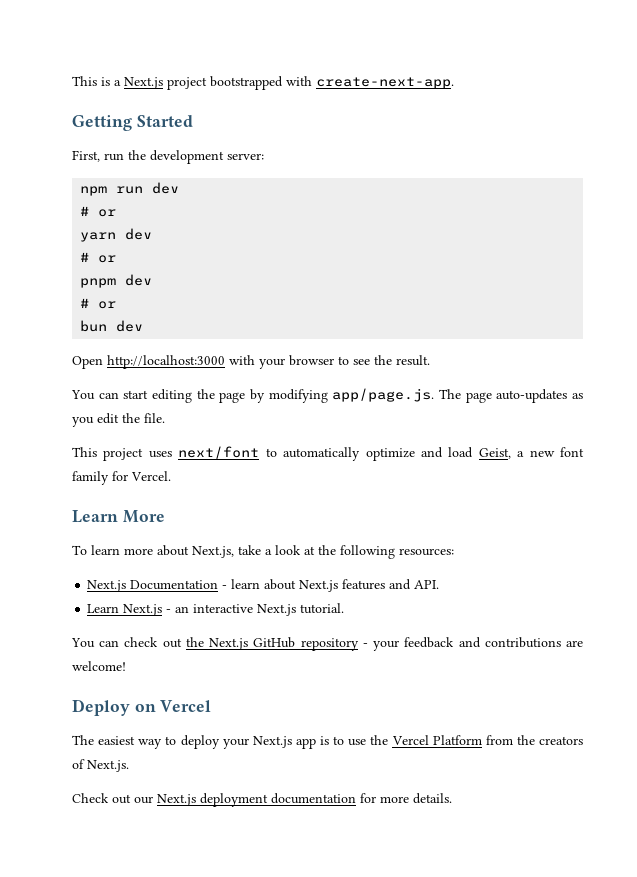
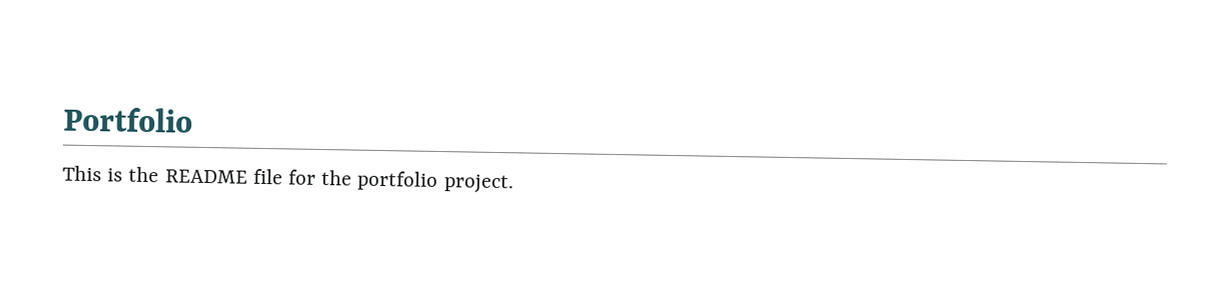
(72, 81) none -> [63,106,193,133] Portfolio //
[114,76,454,90] [72,115,193,131] [72,150,264,164] [80,182,180,196] [80,206,117,217] [80,228,153,242] [80,252,117,263] [80,274,153,288] [80,298,117,309] [80,320,144,332] [72,355,430,369] [71,388,583,403] [72,413,165,427] [72,446,585,461] [72,471,171,485] [72,510,165,523] [72,545,454,559] [87,579,440,592] [87,603,345,616] [71,637,583,651] [72,661,126,671] [72,699,212,716] [72,735,583,749] [72,759,129,772] [72,793,452,807] a Next.js project bootstrapped with create-next-app. // Getting Started // First, run the development server: // npm run dev // # or // yarn dev // # or // pnpm dev // # or // bun dev // Open http://localhost:3000 with your browser to see the result. // You can start editing the page by modifying app/page.js. The page auto-updates as you edit the file. // This project uses next/font to automatically optimize and load Geist, a new font family for Vercel. // Learn More // To learn more about Next.js, take a look at the following resources: // Next.js Documentation - learn about Next.js features and API. // Learn Next.js - an interactive Next.js tutorial. // You can check out the Next.js GitHub repository - your feedback and contributions are welcome! // Deploy on Vercel // The easiest way to deploy your Next.js app is to use the Vercel Platform from the creators of Next.js. // Check out our Next.js deployment documentation for more details. -> [128,166,514,194] the README file for the portfolio project.

